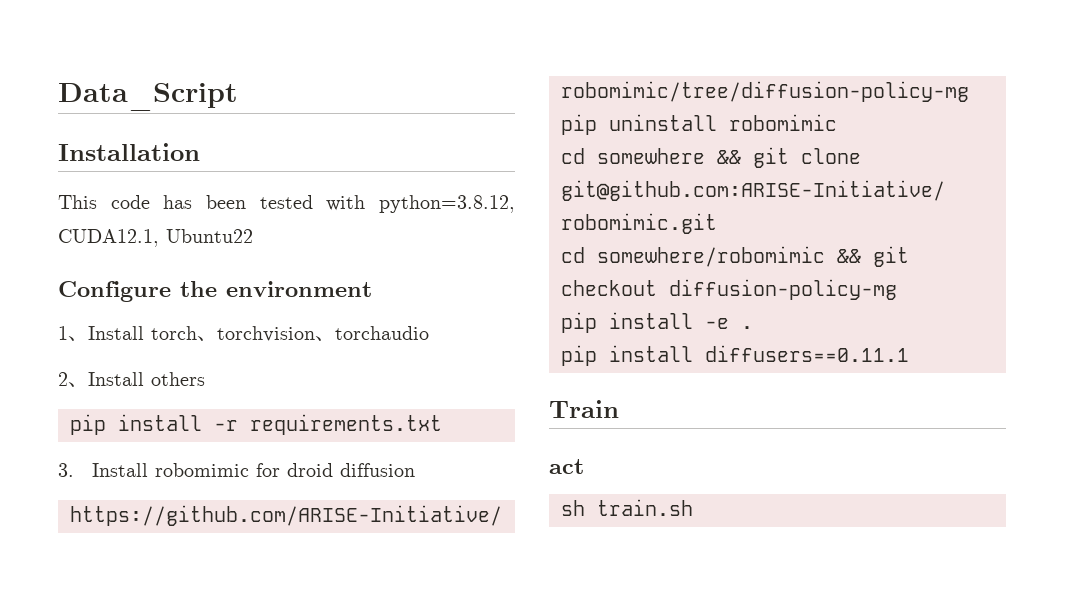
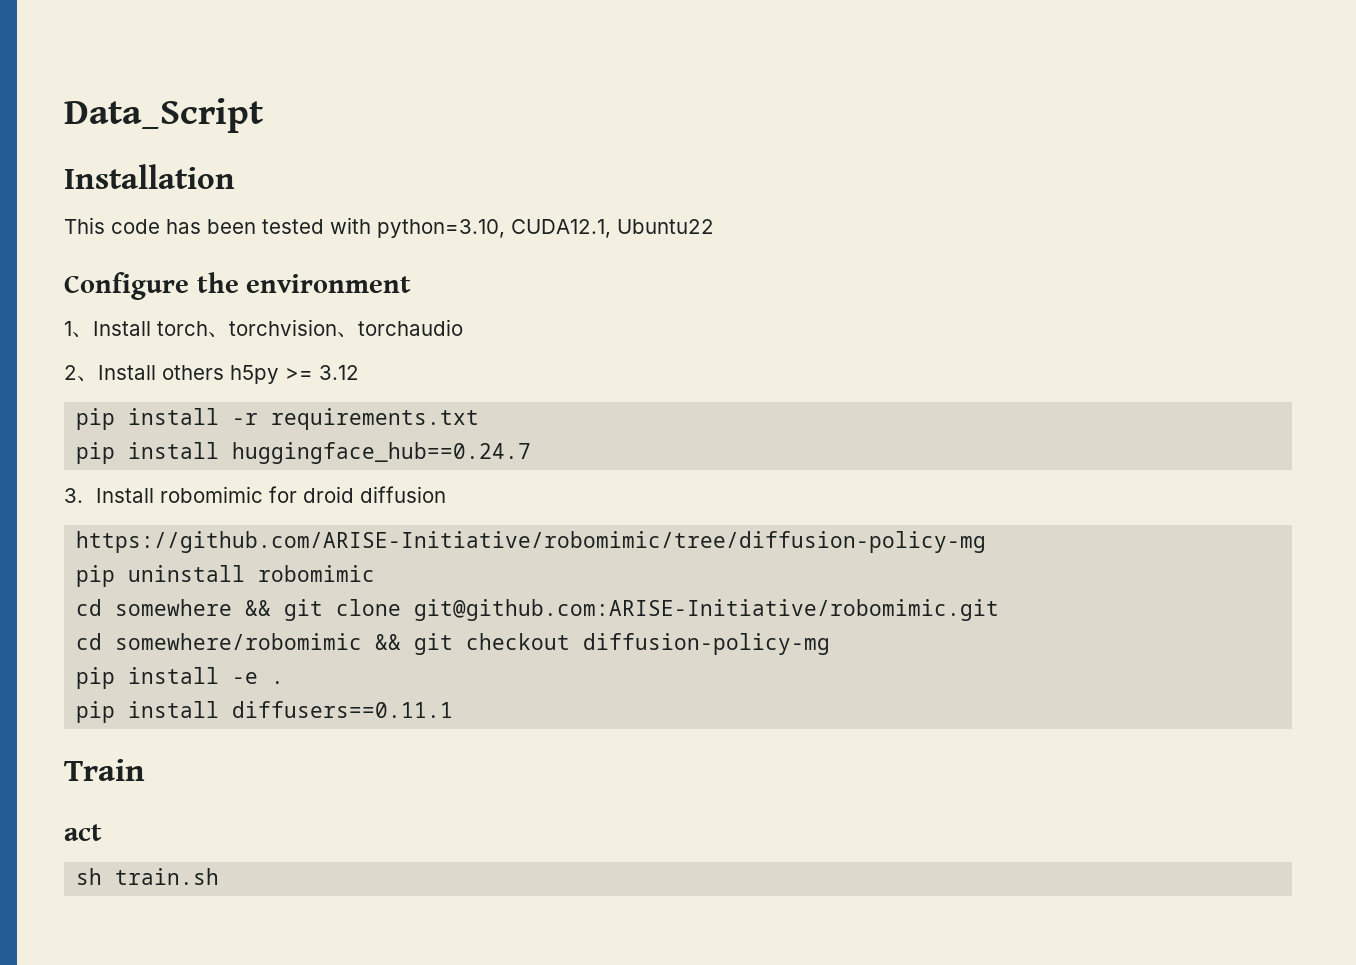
[379,195,515,213] python=3.8.12, -> [377,219,505,238] python=3.10,
(205, 379) none -> [230,365,359,384] h5py >= 3.12
(442, 424) none -> [76,442,532,464] // pip install huggingface_hub==0.24.7

